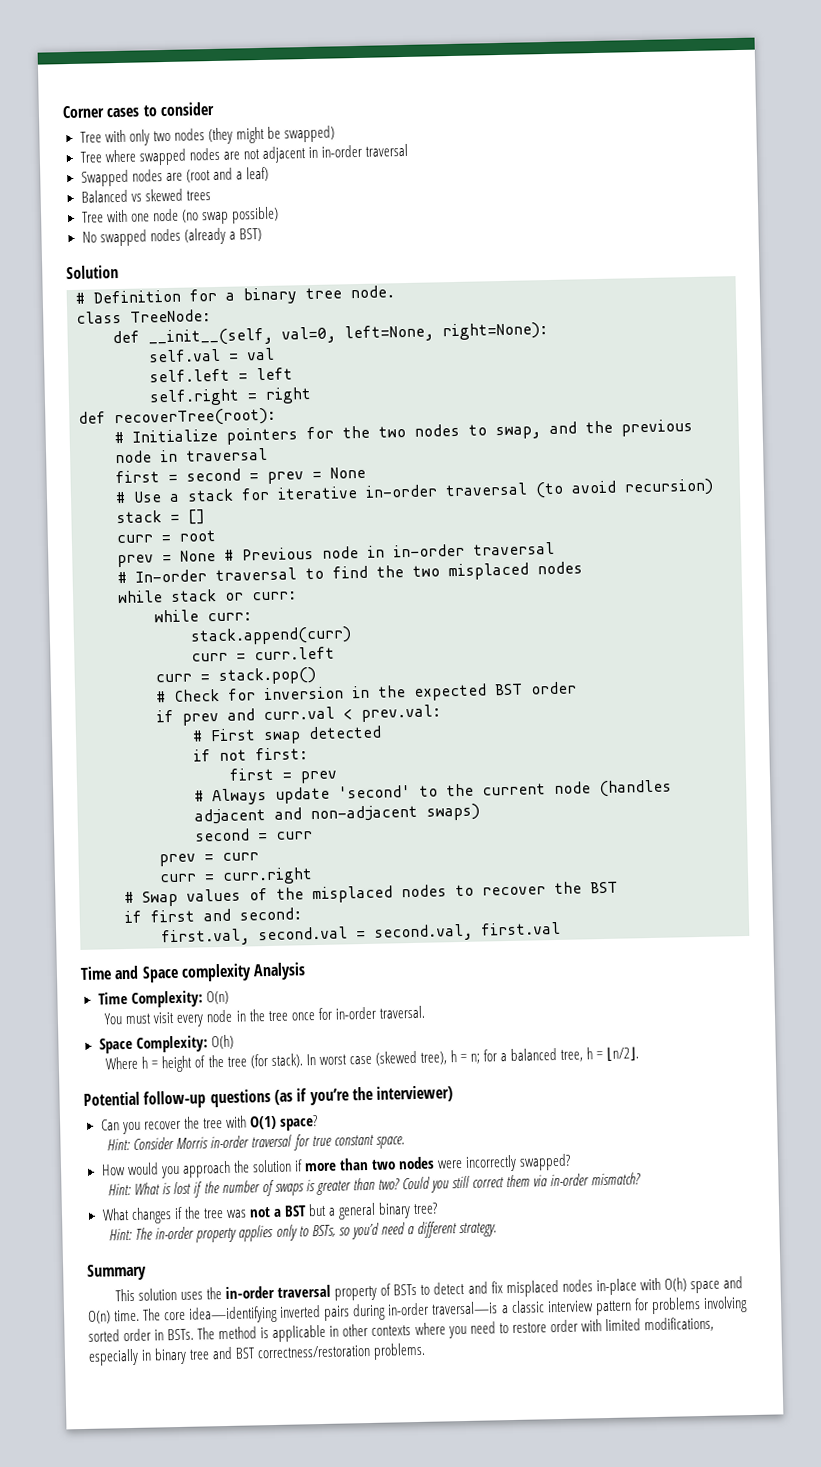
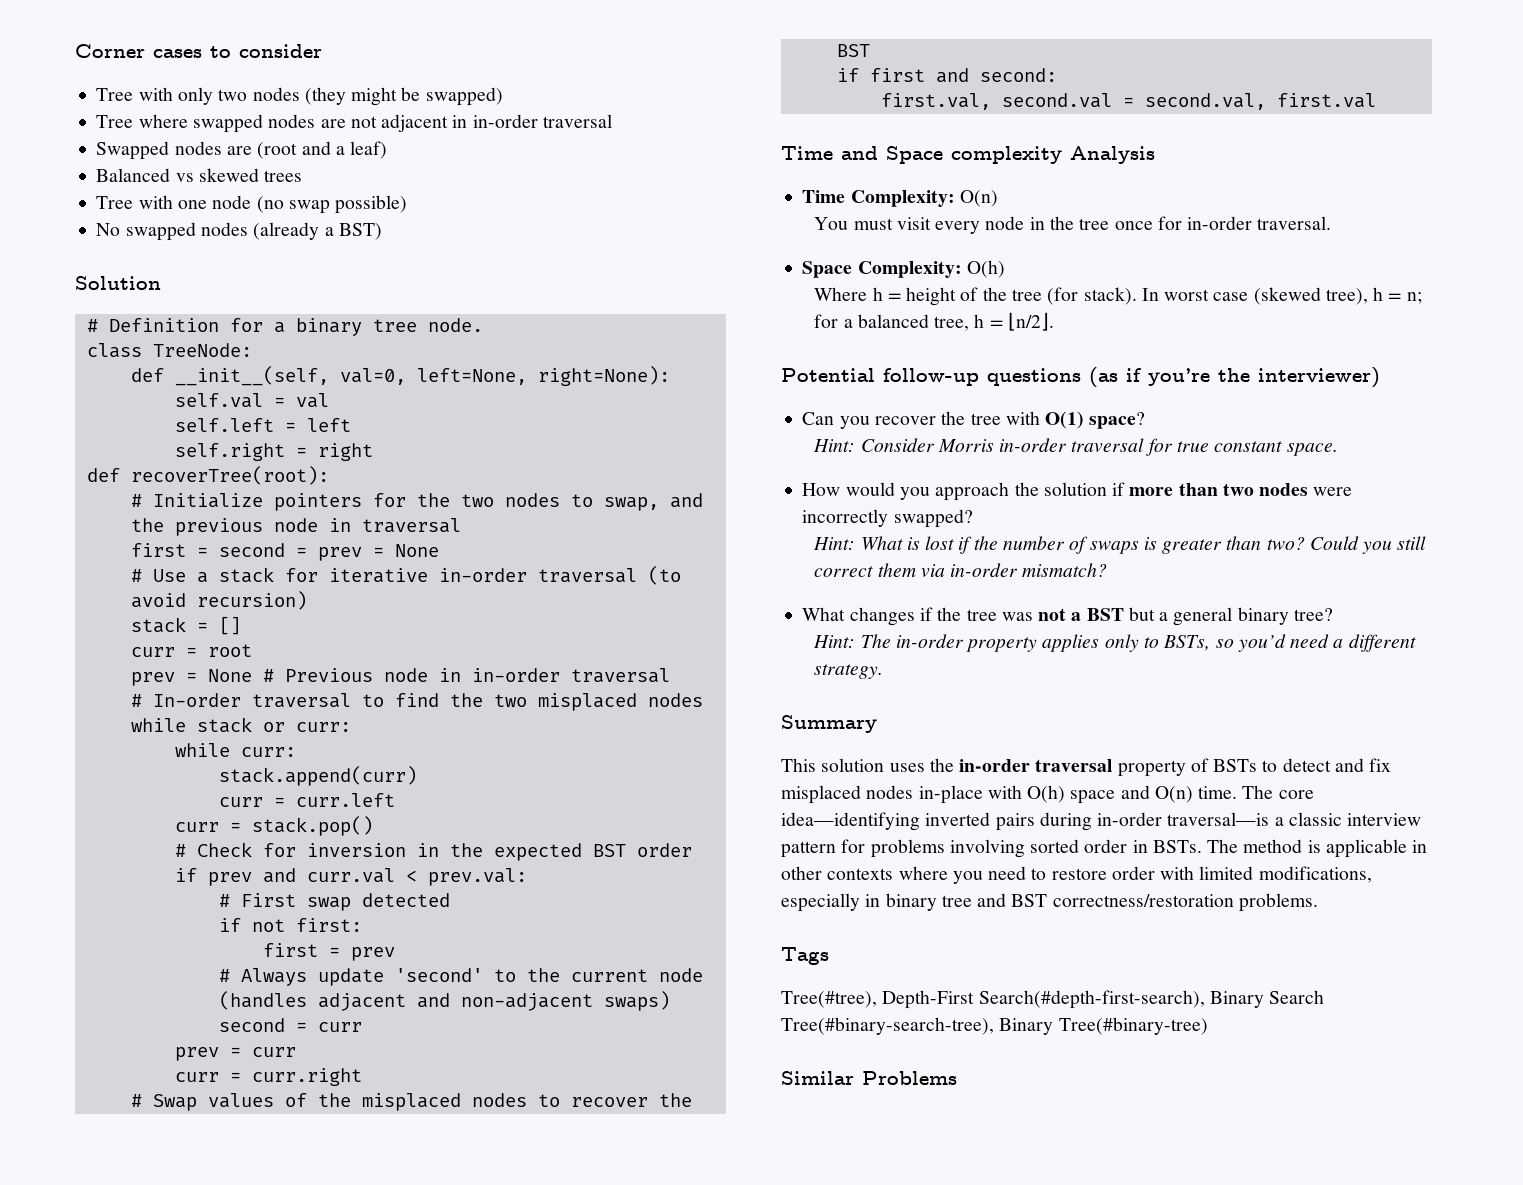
(427, 1351) none -> [781,947,829,965] [781,990,1325,1009] [781,1017,1208,1035] [781,1071,957,1085] // Tags // Tree(#tree), Depth-First Search(#depth-first-search), Binary Search Tree(#binary-search-tree), Binary Tree(#binary-tree) // Similar Problems

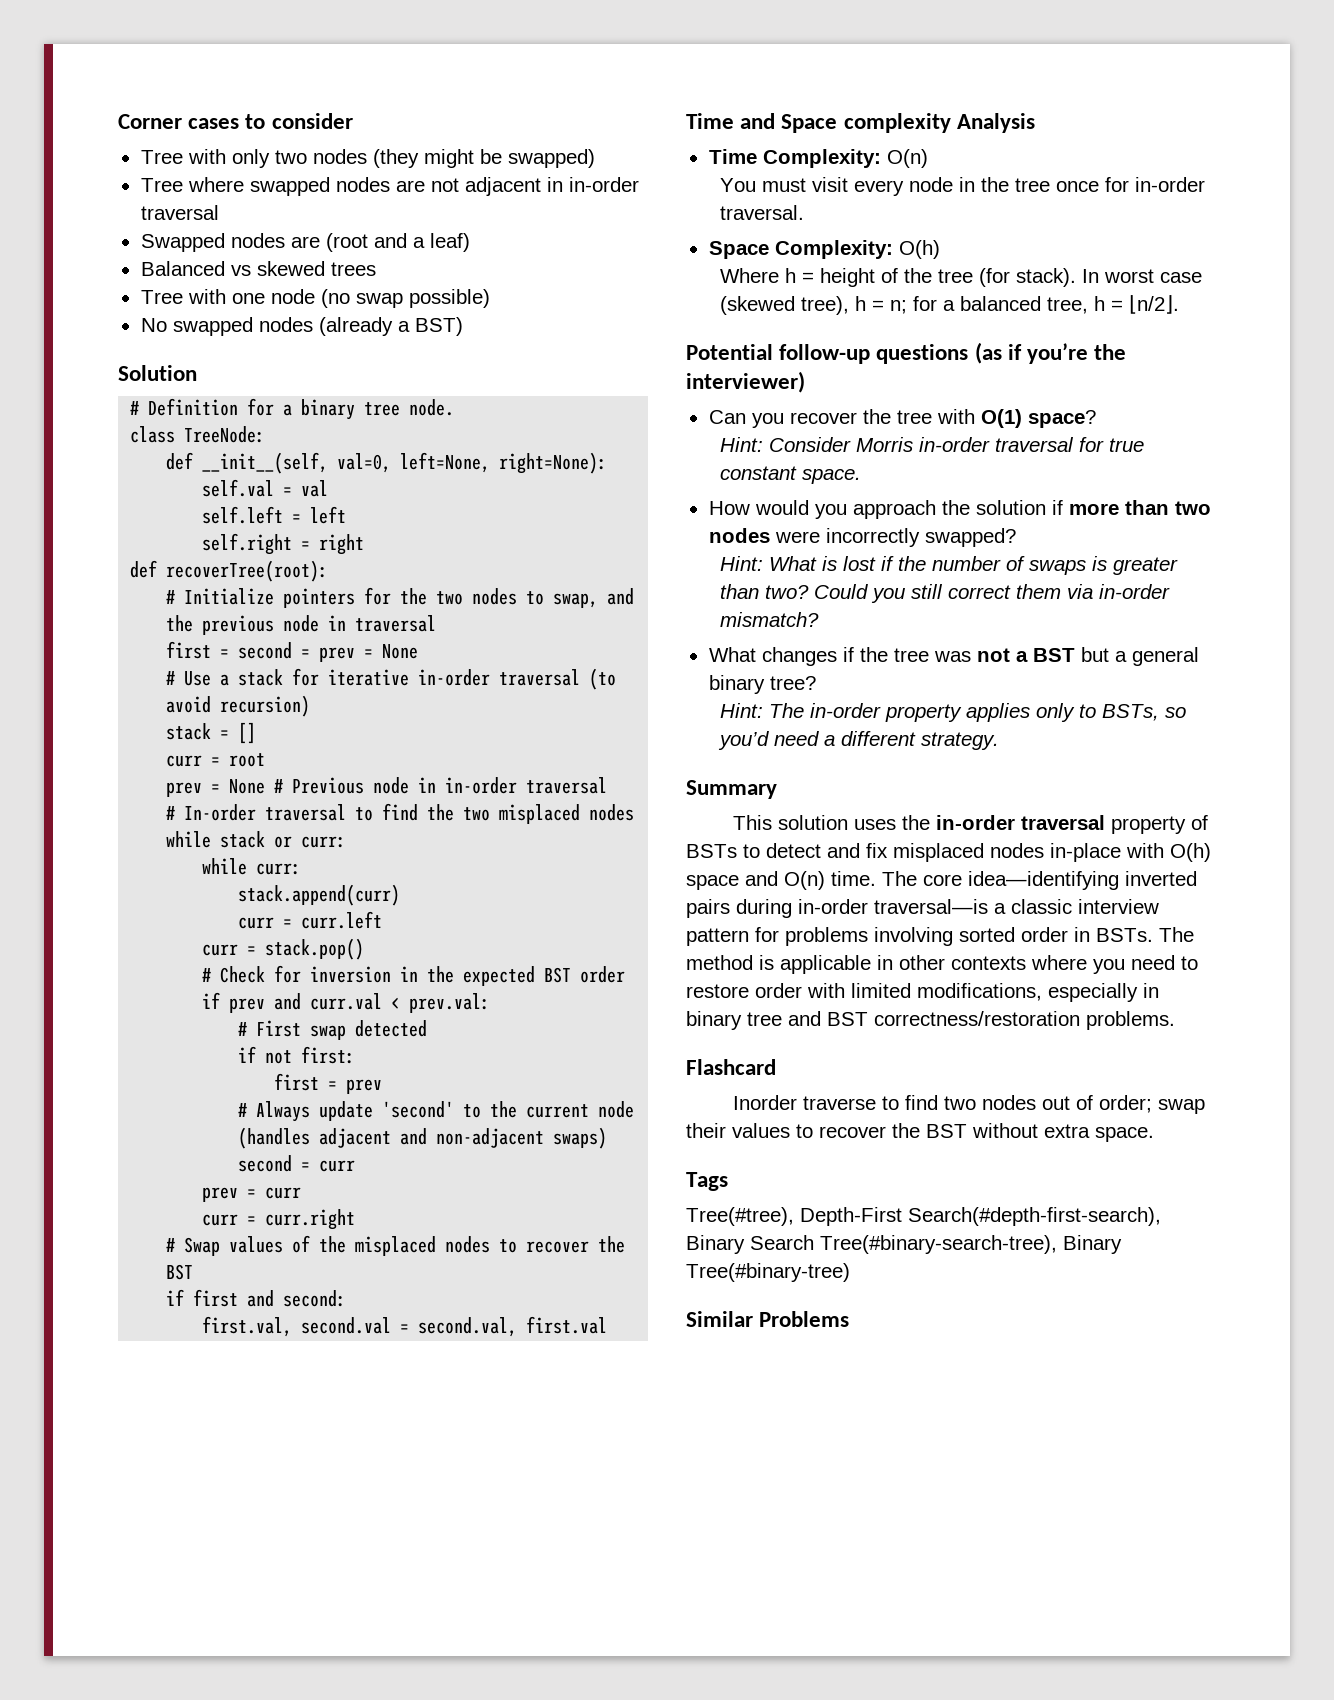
(1318, 902) none -> [686,1059,776,1075] [733,1095,1206,1114] [686,1123,1154,1142] // Flashcard // Inorder traverse to find two nodes out of order; swap their values to recover the BST without extra space.

